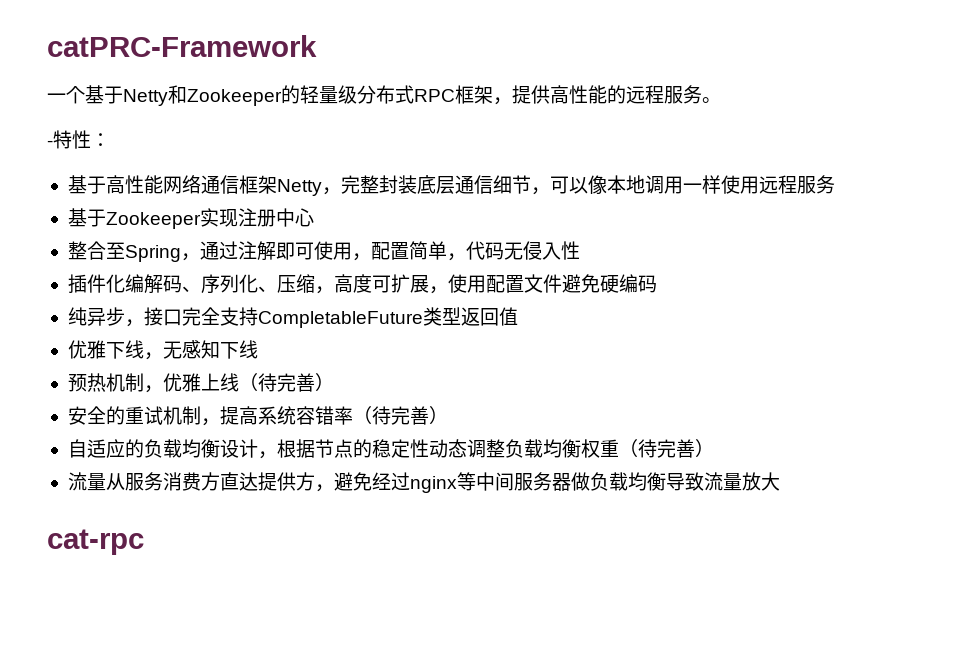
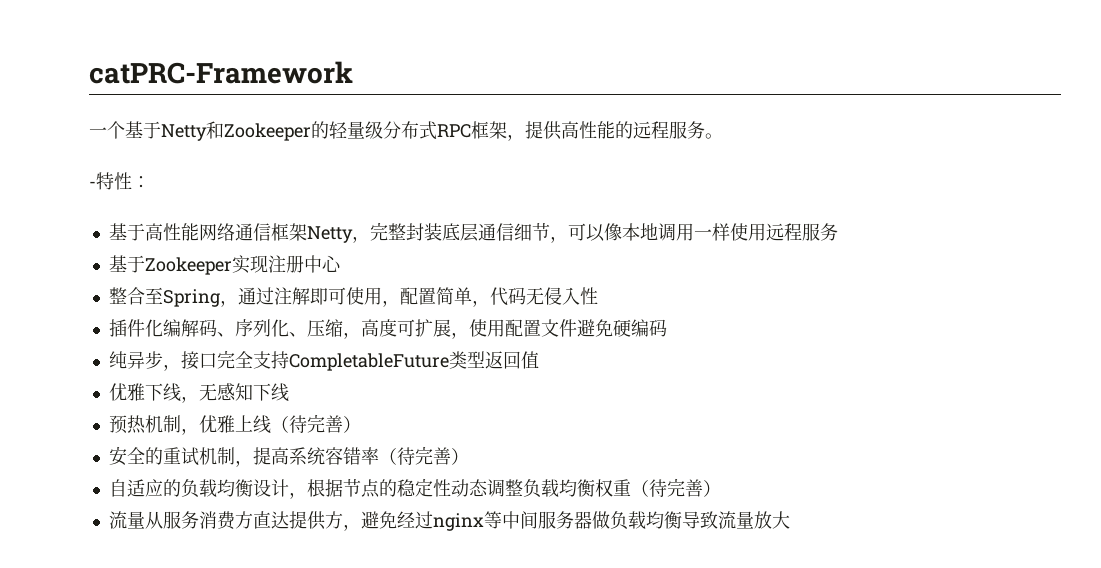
[47,529,144,555] // cat-rpc -> (790, 520) none

